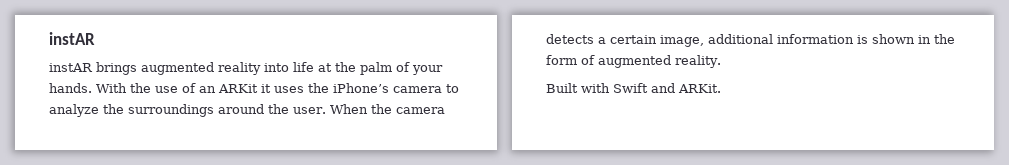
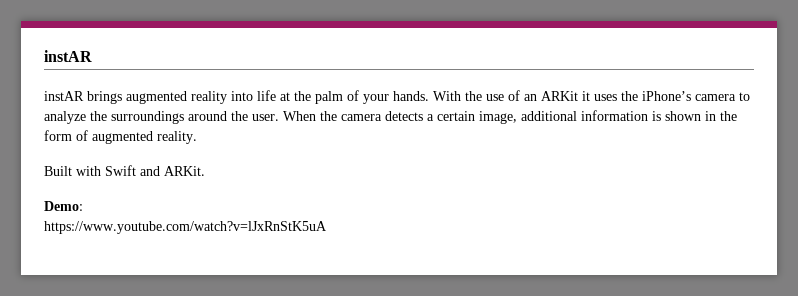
(721, 88) none -> [44,201,83,211] [44,221,327,234] // Demo: // https://www.youtube.com/watch?v=lJxRnStK5uA

